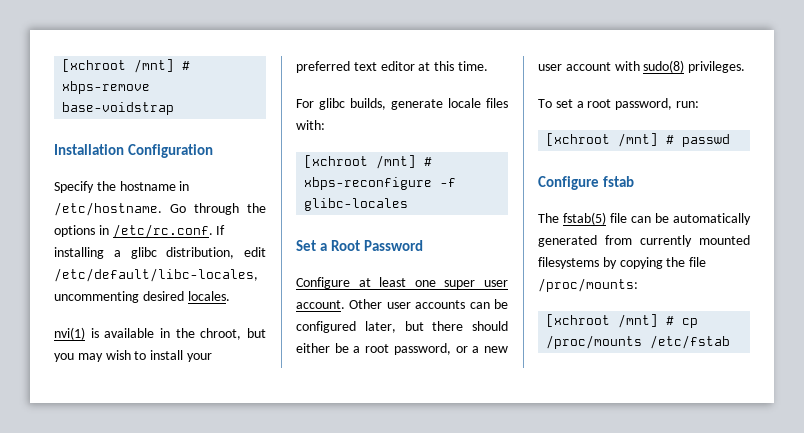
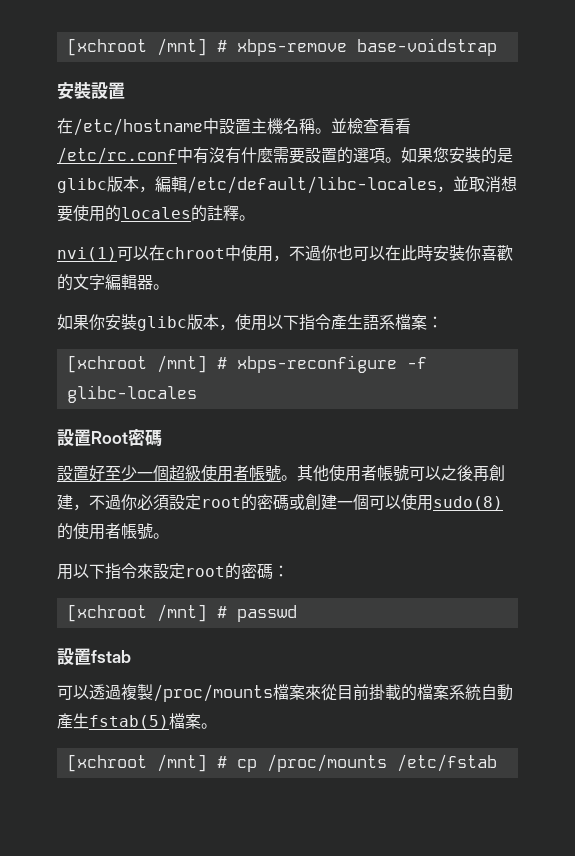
[54,144,213,158] [54,181,190,193] [54,202,266,216] [54,224,226,238] [54,247,266,259] [54,268,258,282] [54,291,230,303] [54,327,266,340] [54,350,212,362] [296,61,488,73] [296,98,508,110] [296,120,325,130] Installation Configuration // Specify the hostname in /etc/hostname. Go through the options in /etc/rc.conf. If installing a glibc distribution, edit /etc/default/libc-locales, uncommenting desired locales. // nvi(1) is available in the chroot, but you may wish to install your preferred text editor at this time. // For glibc builds, generate locale files with: -> [57,82,125,100] [57,118,411,136] [57,147,513,165] [57,176,517,194] [57,205,255,222] [57,245,513,262] [57,274,169,291] [57,314,443,331] 安裝設置 // 在/etc/hostname中設置主機名稱。並檢查看看/etc/rc.conf中有沒有什麼需要設置的選項。如果您安裝的是glibc版本，編輯/etc/default/libc-locales，並取消想要使用的locales的註釋。 // nvi(1)可以在chroot中使用，不過你也可以在此時安裝你喜歡的文字編輯器。 // 如果你安裝glibc版本，使用以下指令產生語系檔案：
[296,240,423,251] [296,277,508,289] [296,299,508,309] [296,321,508,333] [296,343,508,355] [538,60,746,73] [538,98,699,110] Set a Root Password // Configure at least one super user account. Other user accounts can be configured later, but there should either be a root password, or a new user account with sudo(8) privileges. // To set a root password, run: -> [57,429,162,447] [57,465,505,482] [57,494,503,511] [57,523,169,540] [57,563,289,580] 設置Root密碼 // 設置好至少一個超級使用者帳號。其他使用者帳號可以之後再創建，不過你必須設定root的密碼或創建一個可以使用sudo(8)的使用者帳號。 // 用以下指令來設定root的密碼：
[538,176,599,190] Configure -> [57,648,91,666] 設置
[538,212,751,225] [538,235,750,247] [538,257,707,269] [538,278,638,292] The fstab(5) file can be automatically generated from currently mounted filesystems by copying the file /proc/mounts: -> [57,684,513,702] [57,713,217,729] 可以透過複製/proc/mounts檔案來從目前掛載的檔案系統自動產生fstab(5)檔案。

